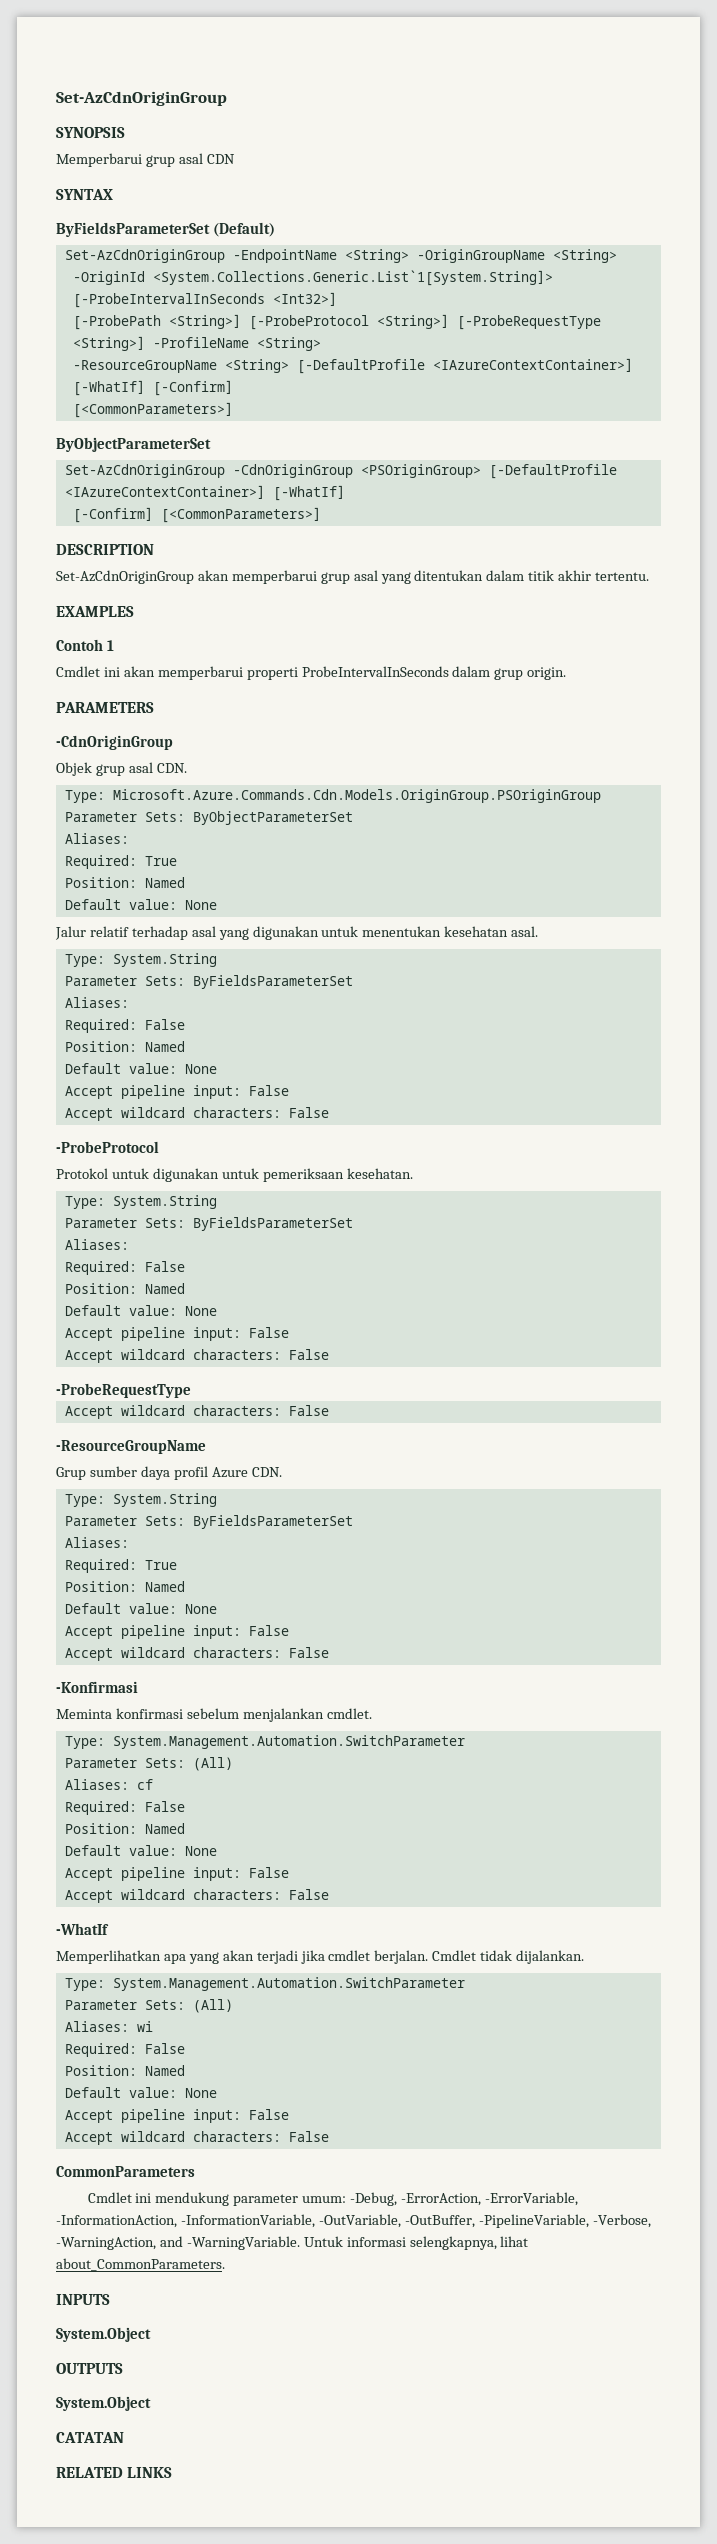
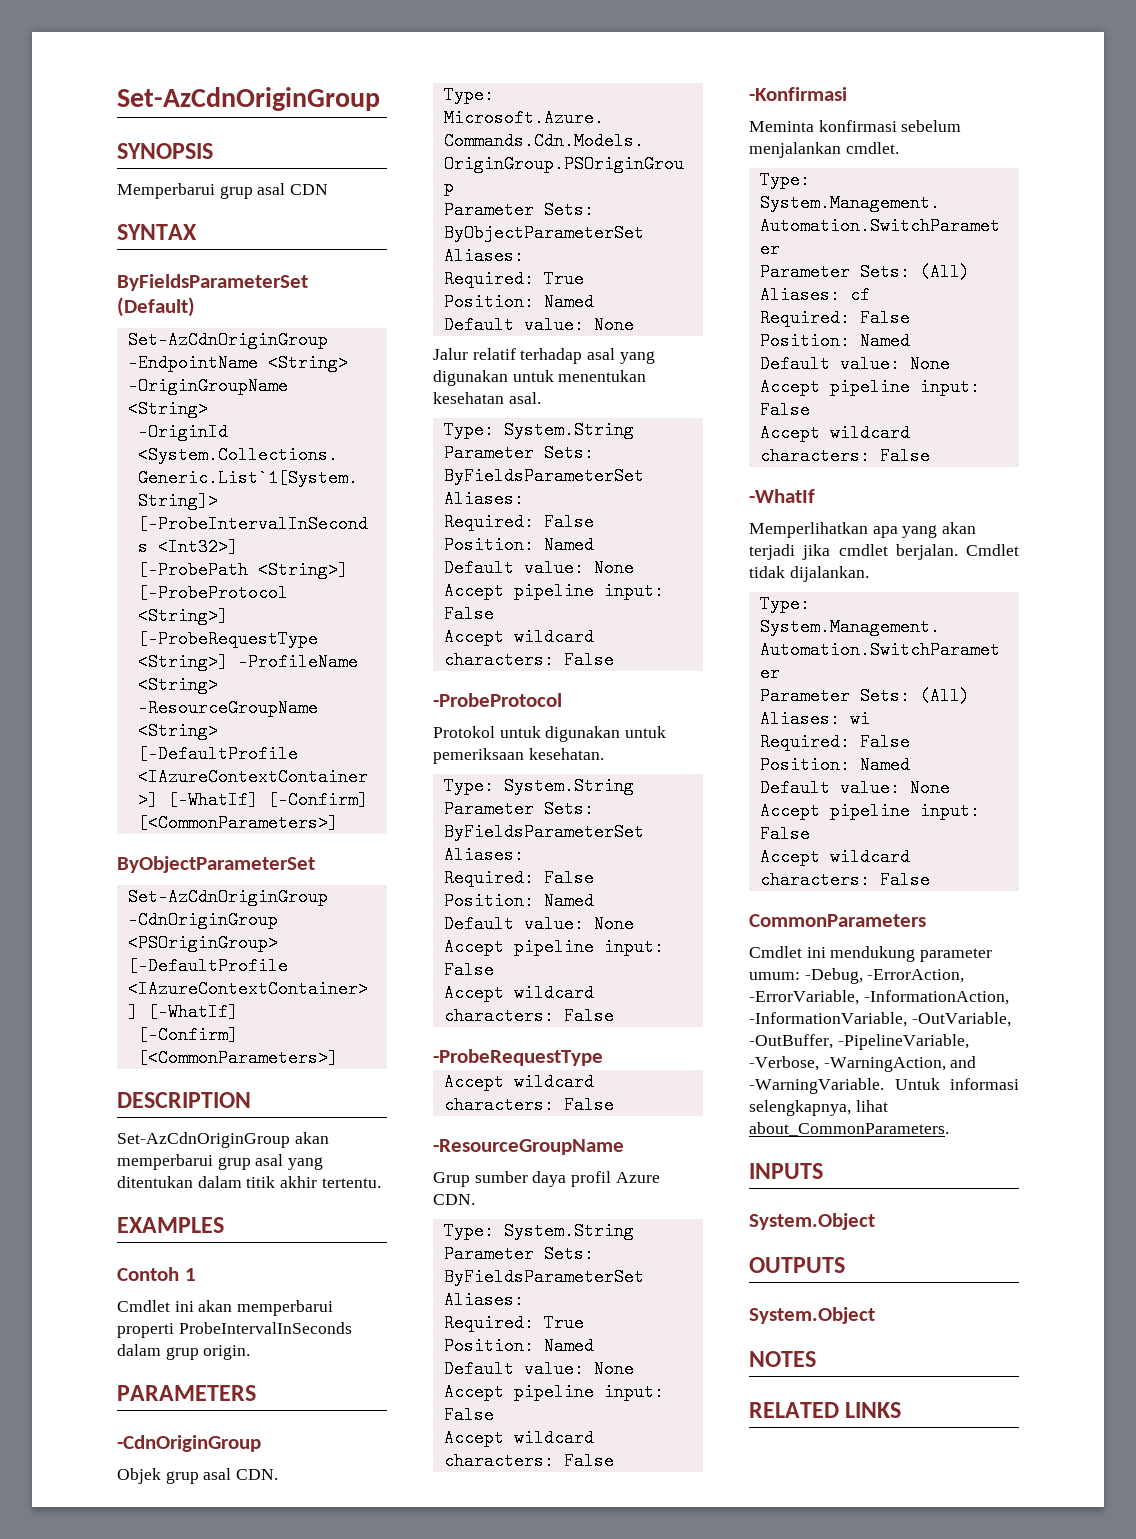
[56,2432,124,2443] CATATAN -> [749,1351,816,1367] NOTES

